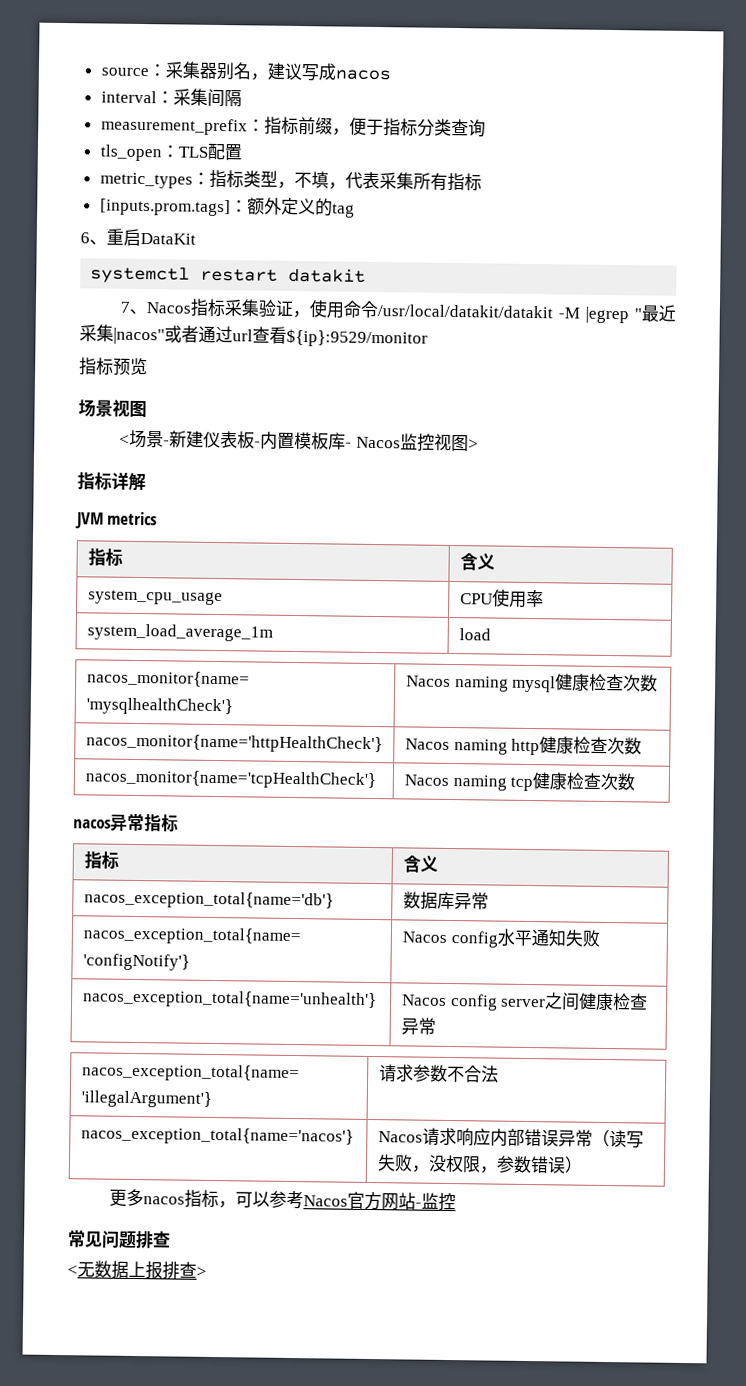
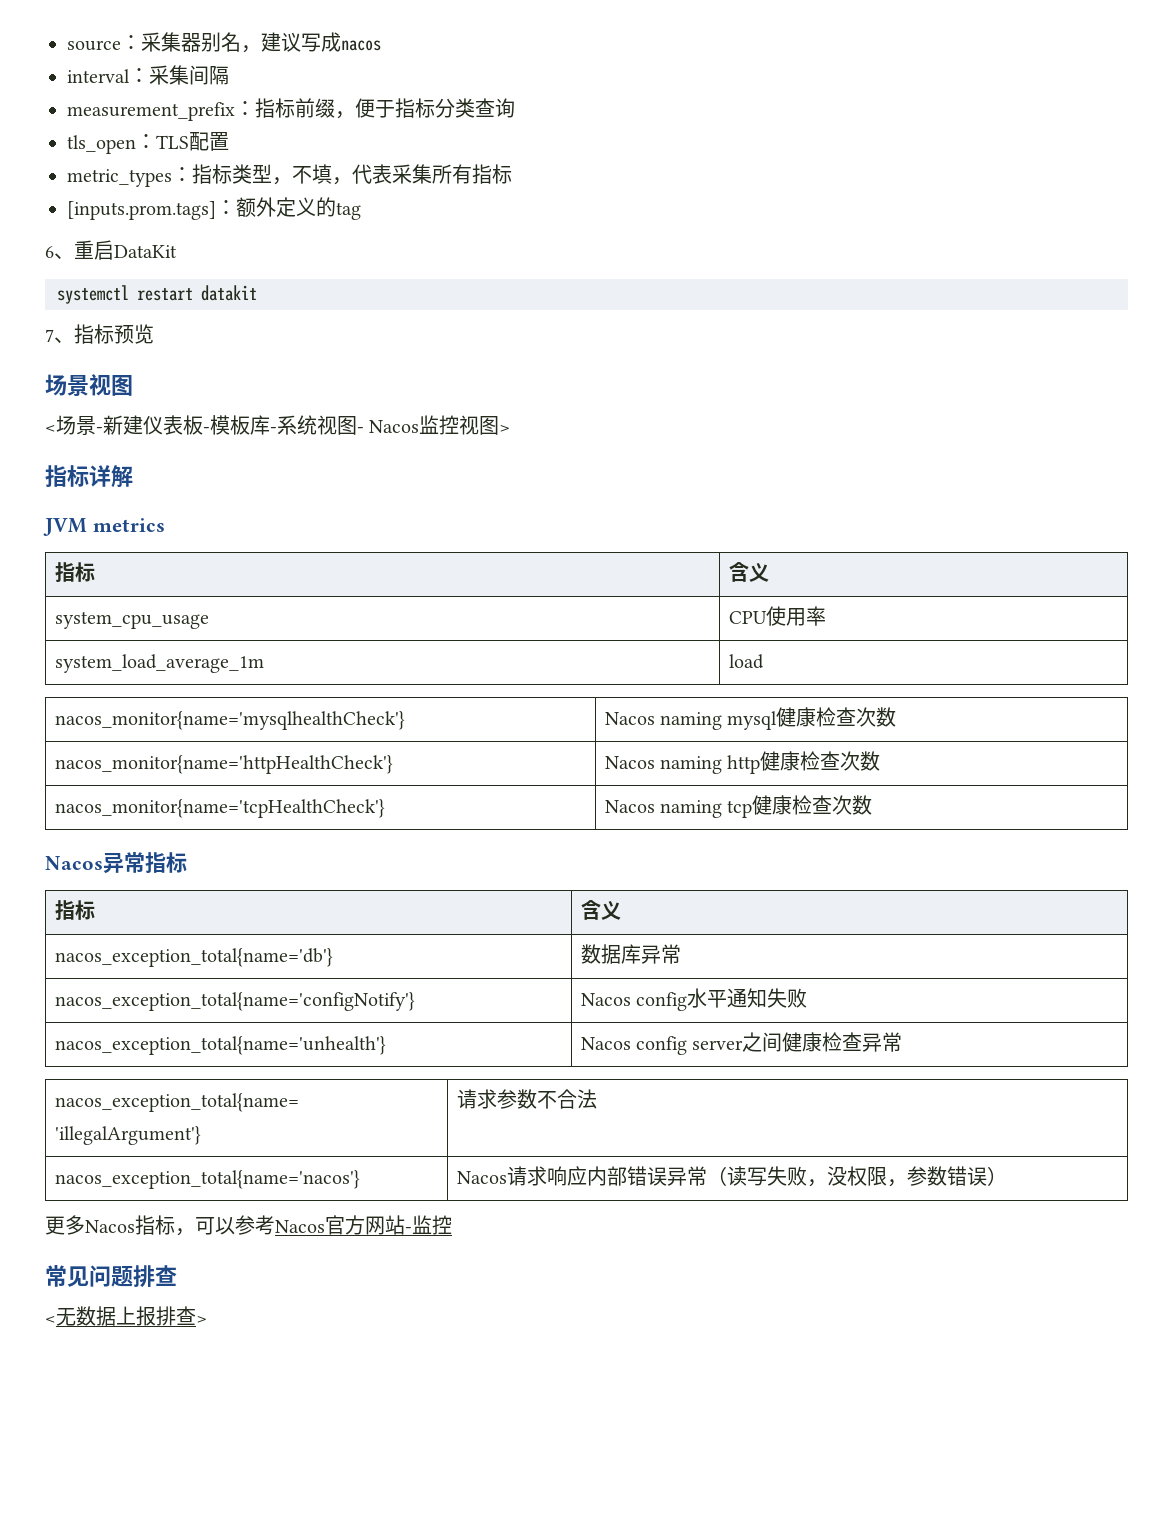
[145,298,676,324] [79,324,428,348] Nacos指标采集验证，使用命令/usr/local/datakit/datakit -M |egrep "最近采集|nacos"或者通过url查看${ip}:9529/monitor // -> (74, 340) none
[259,431,295,450] 内置 -> (210, 430) none
(352, 445) none -> [277,415,364,435] 系统视图-
[73,819,111,829] nacos -> [45,856,103,870] Nacos
[142,1196,185,1205] nacos -> [85,1220,135,1233] Nacos

